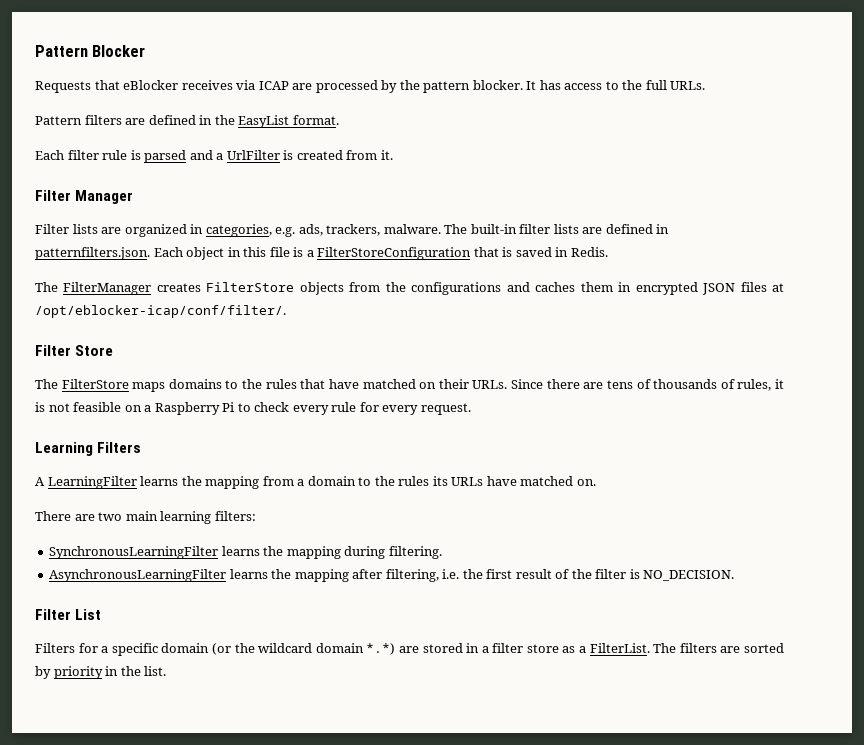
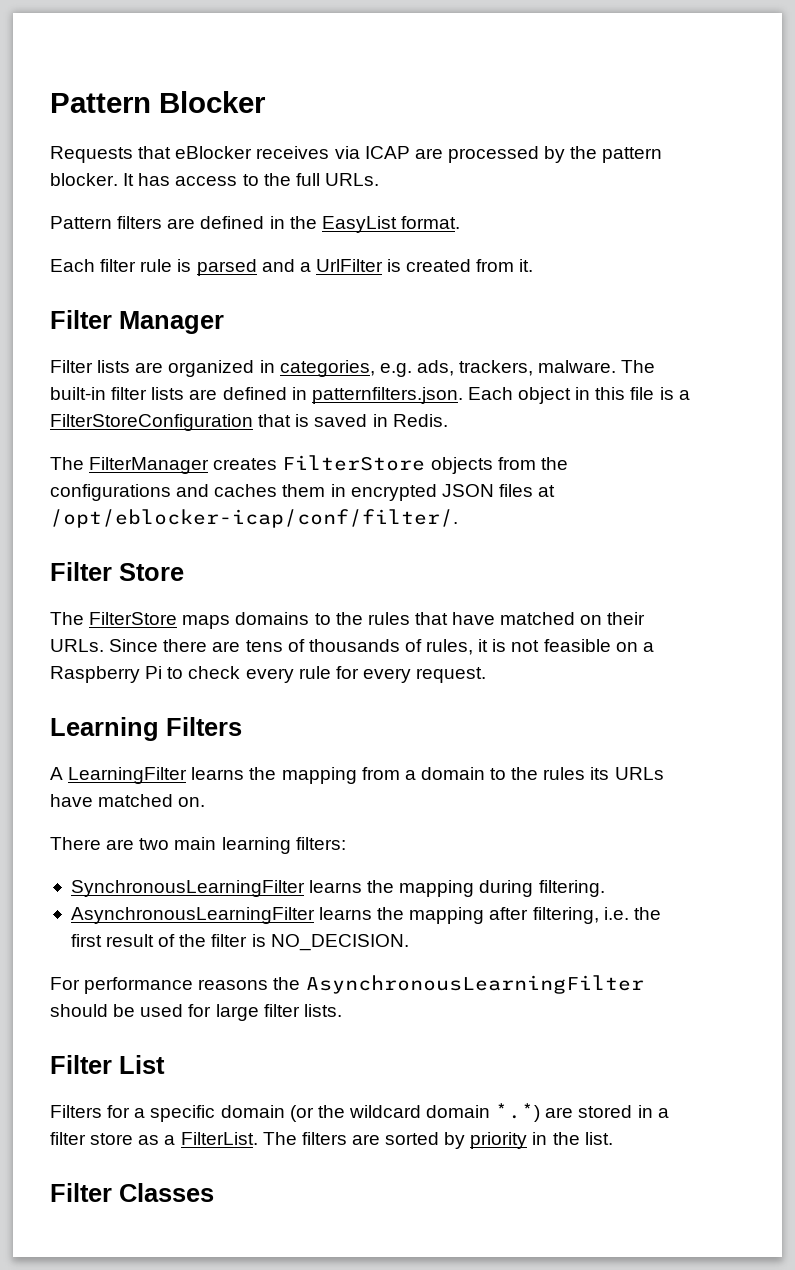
(735, 575) none -> [50,975,644,994] [50,1004,342,1021] // For performance reasons the AsynchronousLearningFilter should be used for large filter lists.
(167, 671) none -> [50,1183,214,1202] // Filter Classes

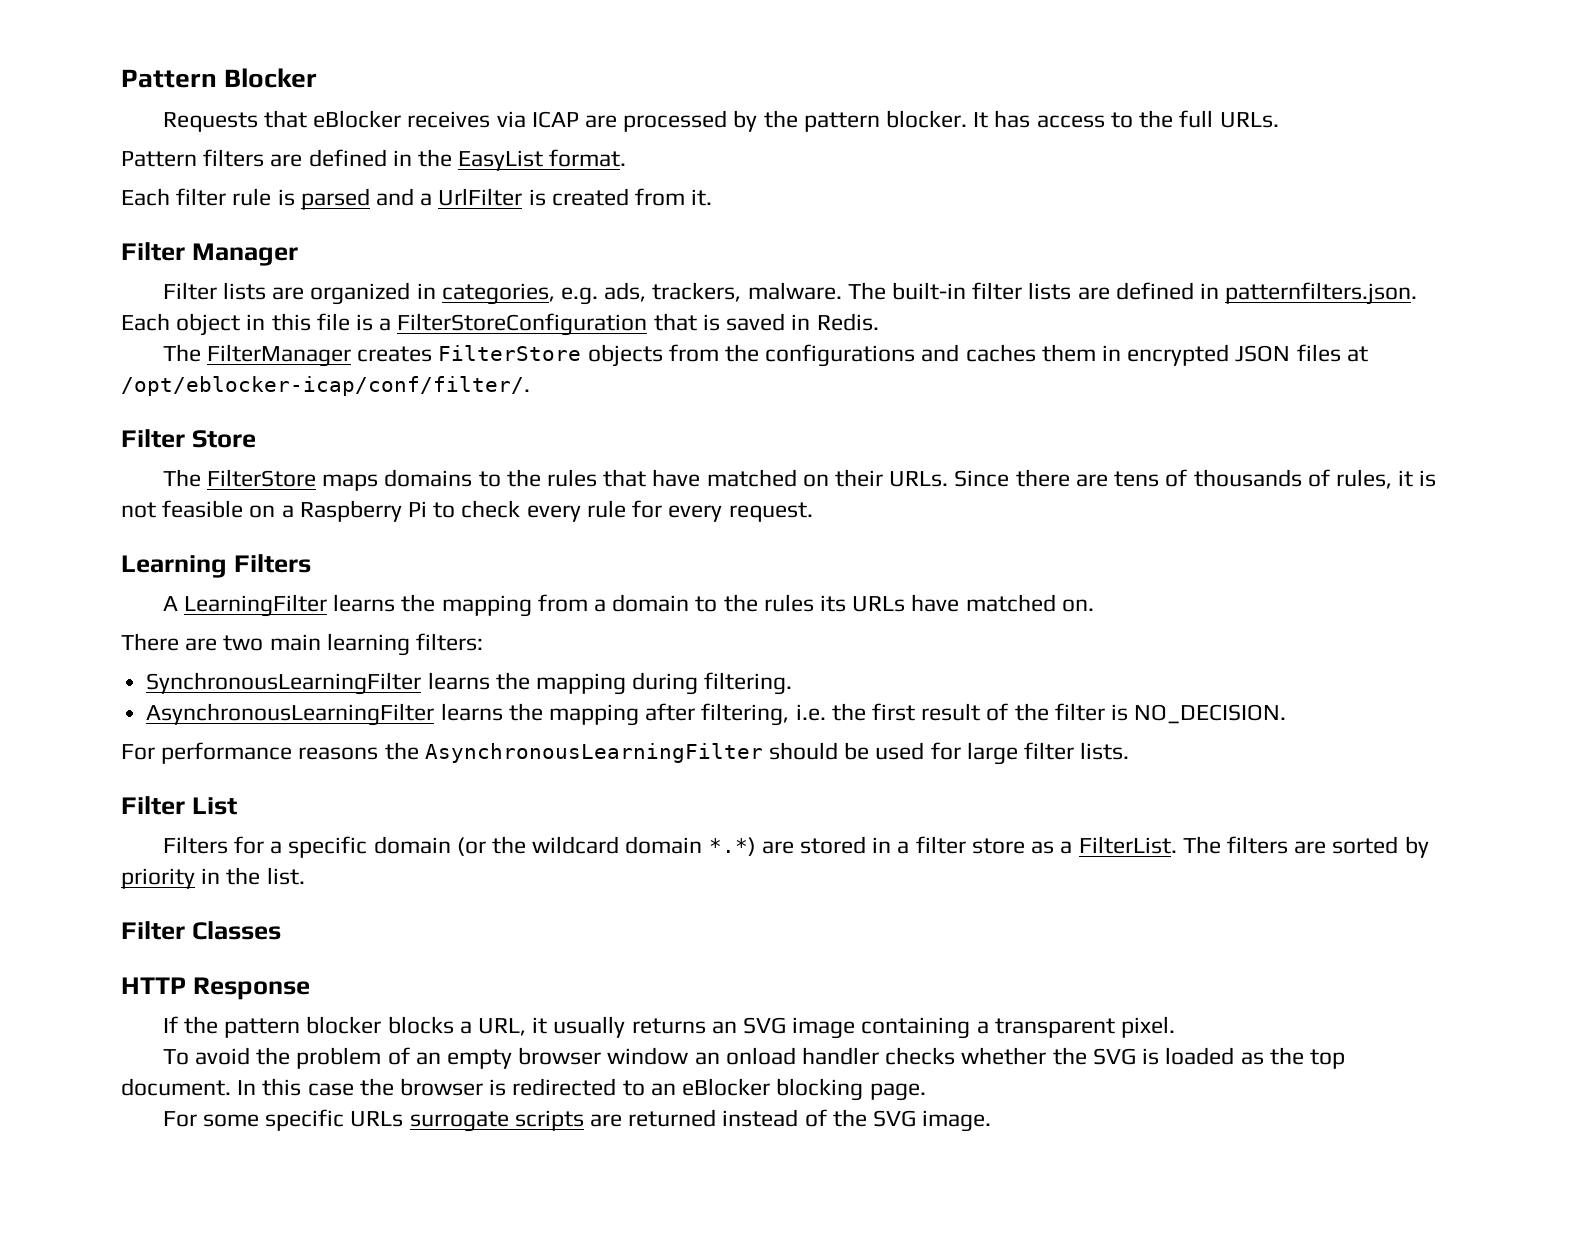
(214, 1192) none -> [121,977,310,1000] [162,1016,1176,1039] [162,1047,1345,1069] [121,1078,926,1101] [162,1109,992,1132] // HTTP Response // If the pattern blocker blocks a URL, it usually returns an SVG image containing a transparent pixel. // To avoid the problem of an empty browser window an onload handler checks whether the SVG is loaded as the top document. In this case the browser is redirected to an eBlocker blocking page. // For some specific URLs surrogate scripts are returned instead of the SVG image.

